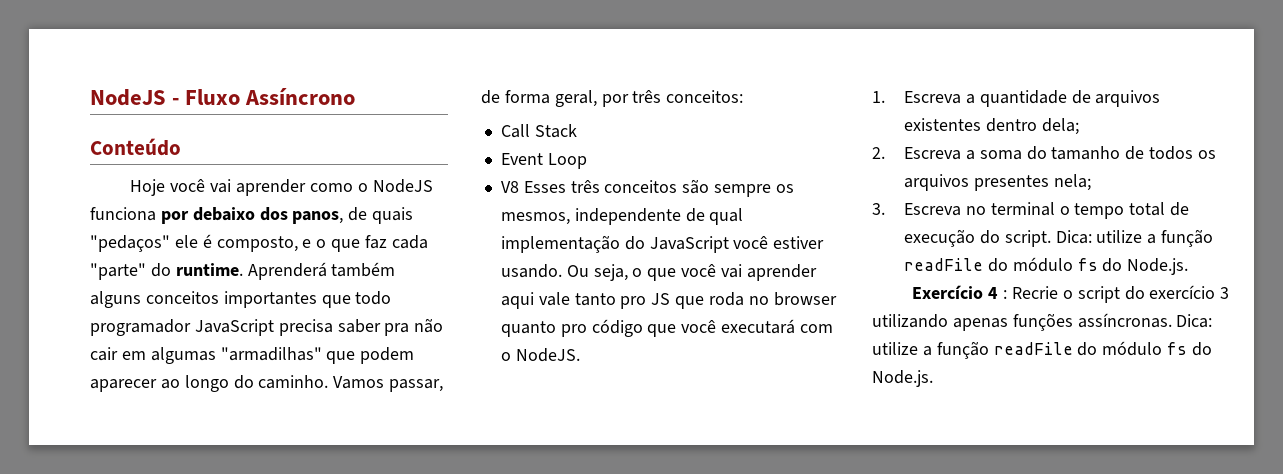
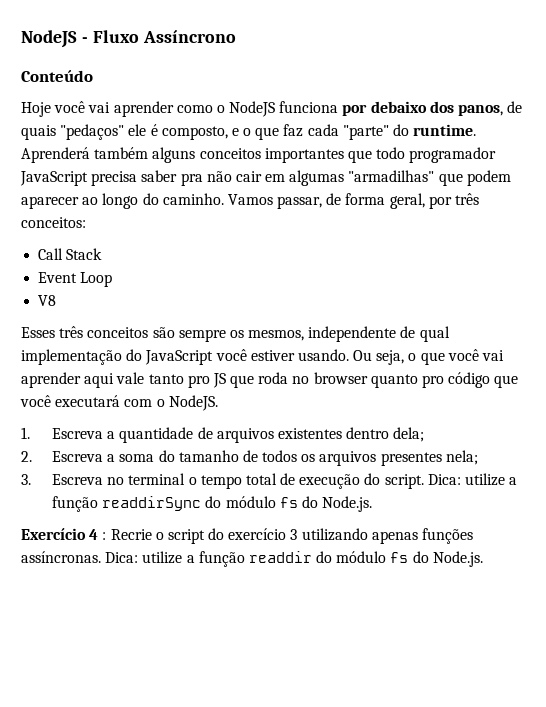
(519, 187) none -> (57, 300) //
[903,258,983,271] readFile -> [102,496,202,511] readdirSync
[993,342,1073,355] readFile -> [248,551,312,563] readdir

